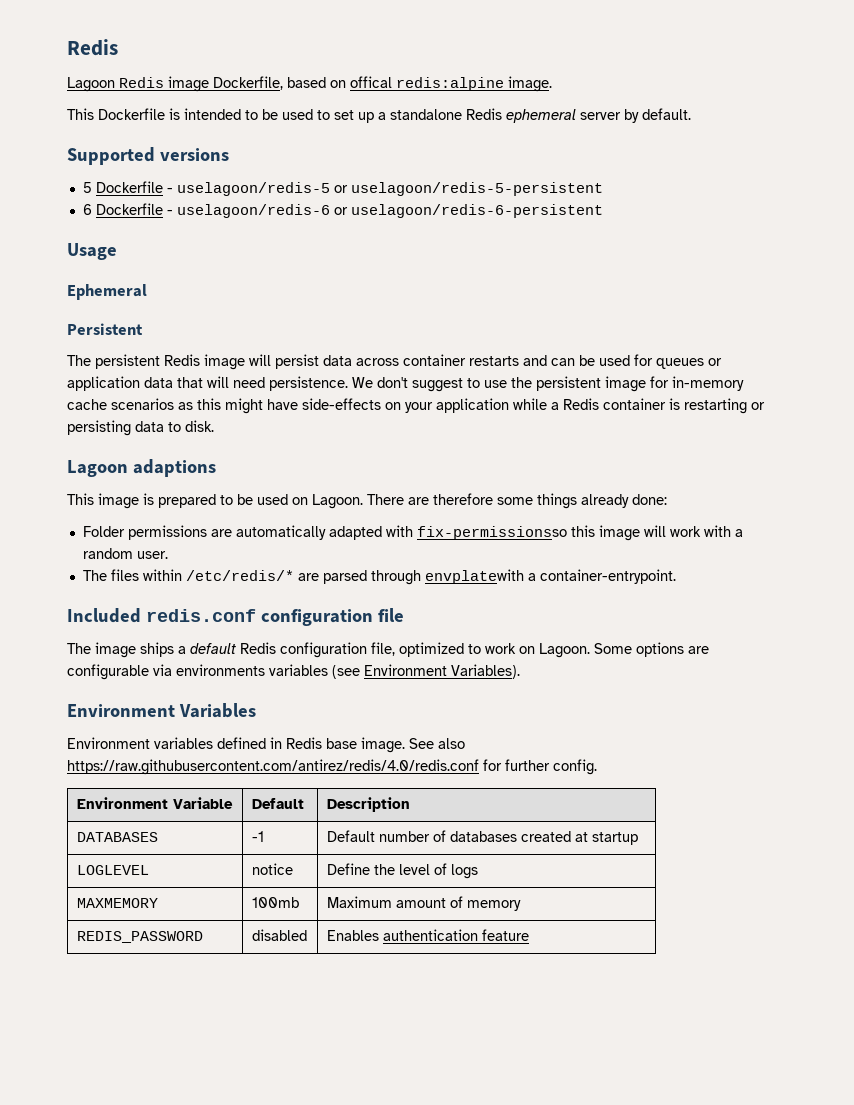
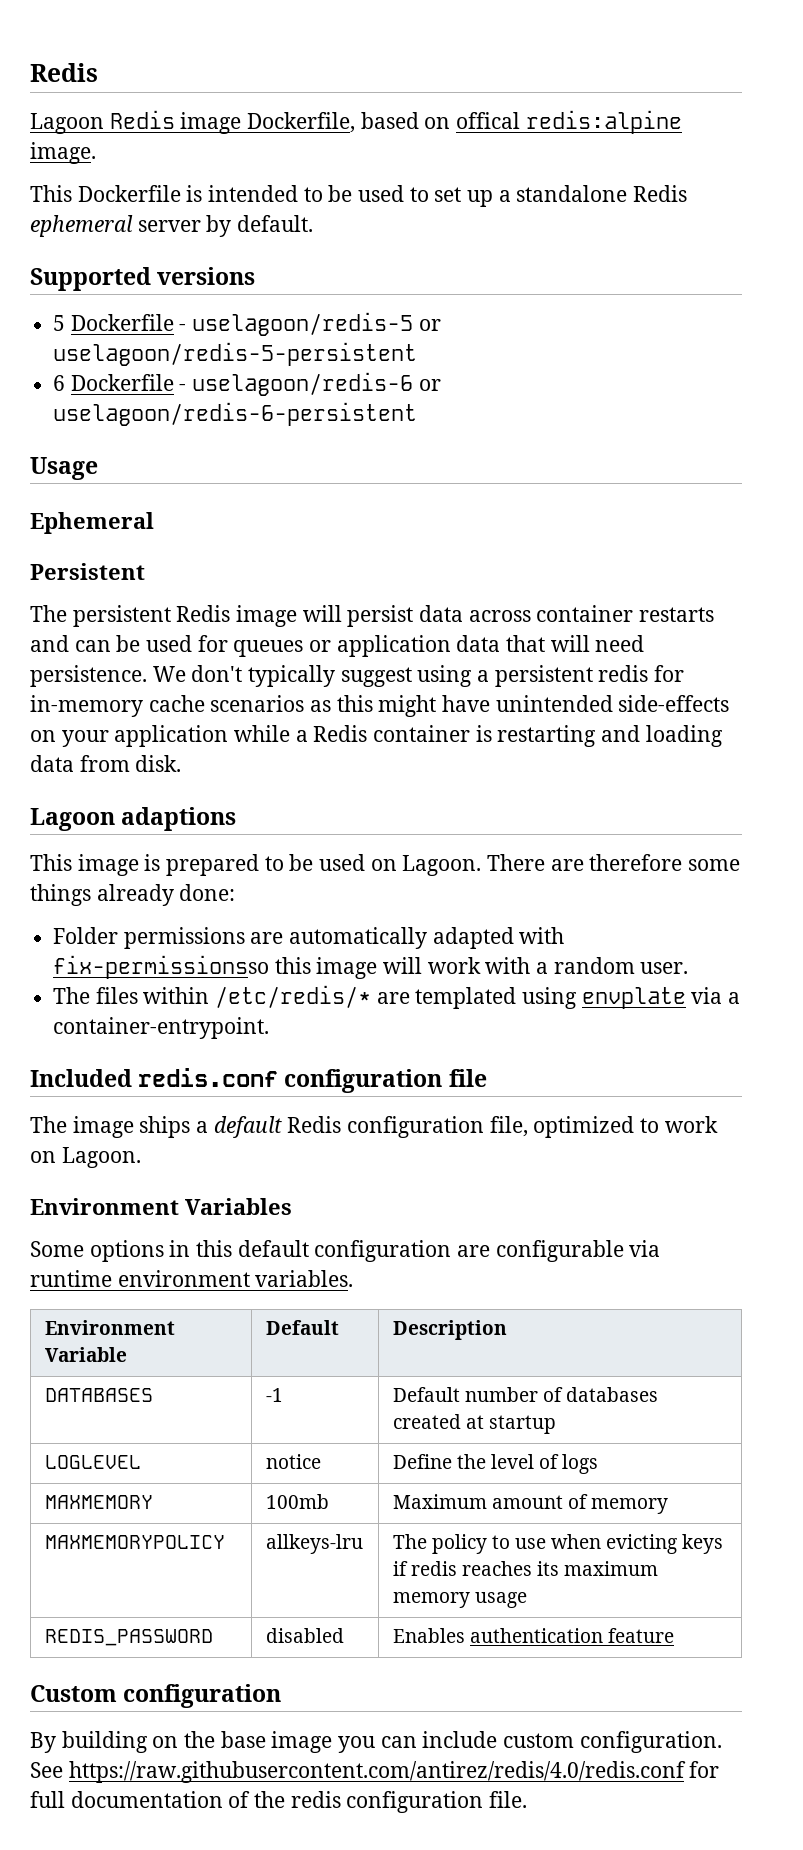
[412,376,646,392] suggest to use the persistent image -> [248,665,649,687] typically suggest using a persistent redis
(298, 404) none -> [495,695,613,712] unintended
[751,402,765,410] [67,420,181,436] or persisting data to -> [601,725,723,747] [30,755,130,772] and loading data from
[322,569,524,585] parsed through envplatewith -> [415,987,723,1009] templated using envplate via
[594,642,709,657] [67,664,520,680] [67,703,256,718] [67,737,465,753] [67,759,597,775] Some options are configurable via environments variables (see Environment Variables). // Environment Variables // Environment variables defined in Redis base image. See also https://raw.githubusercontent.com/antirez/redis/4.0/redis.conf for further config. -> [30,1198,292,1215] [30,1240,661,1262] [30,1270,354,1287] // Environment Variables // Some options in this default configuration are configurable via runtime environment variables.
(521, 905) none -> [44,1535,225,1549] [265,1534,363,1554] [392,1534,724,1554] [392,1561,659,1576] [392,1592,527,1608] // MAXMEMORYPOLICY | allkeys-lru | The policy to use when evicting keys if redis reaches its maximum memory usage
(529, 935) none -> [30,1684,282,1708] [30,1731,722,1753] [30,1761,720,1783] [30,1791,528,1813] // Custom configuration // By building on the base image you can include custom configuration. See https://raw.githubusercontent.com/antirez/redis/4.0/redis.conf for full documentation of the redis configuration file.

